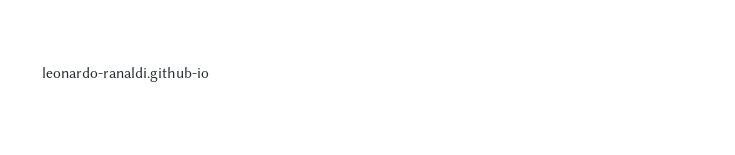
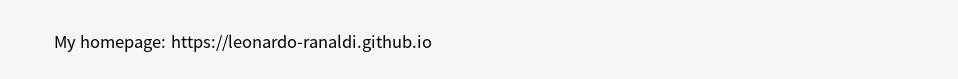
[42,67,209,82] leonardo-ranaldi.github-io -> [54,34,432,52] My homepage: https://leonardo-ranaldi.github.io

